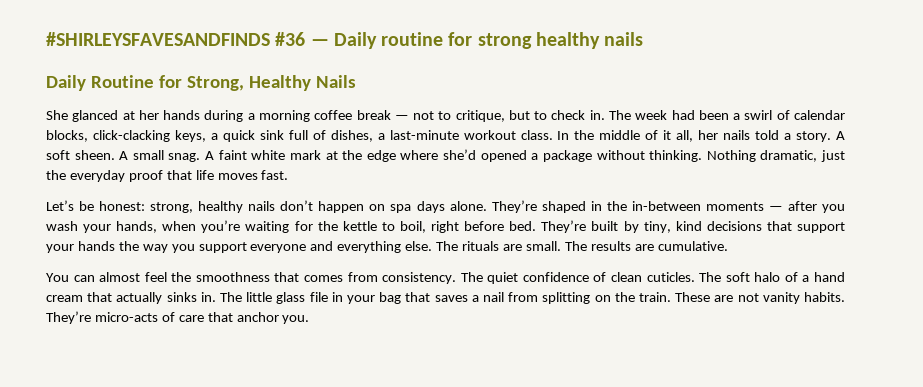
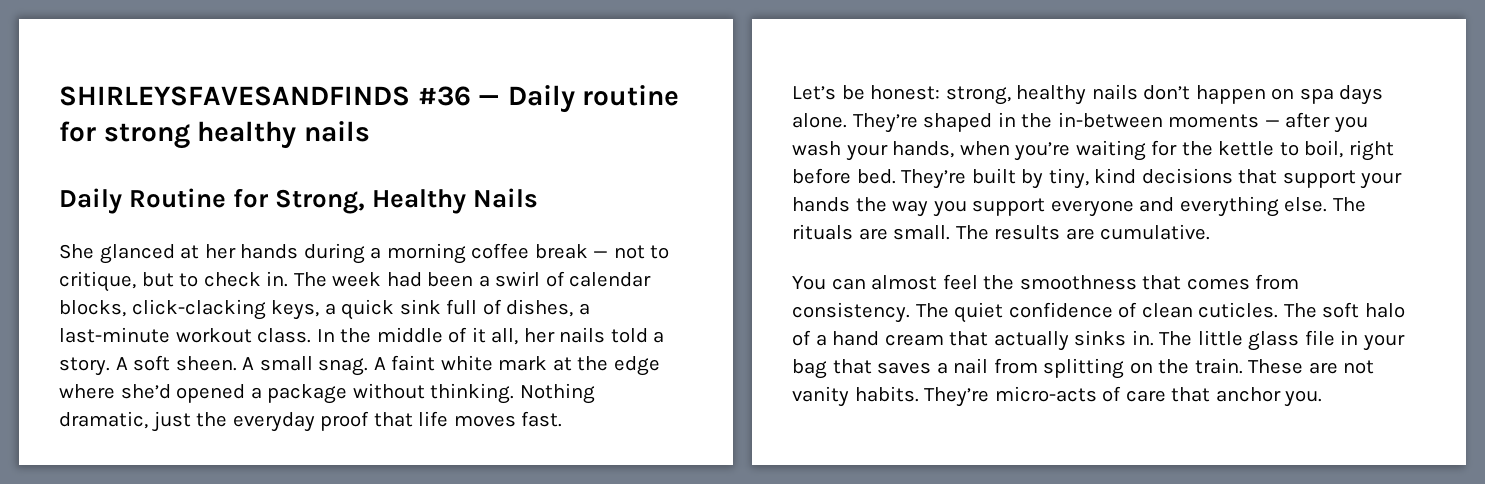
[46,32,270,46] #SHIRLEYSFAVESANDFINDS -> [59,86,410,106] SHIRLEYSFAVESANDFINDS

